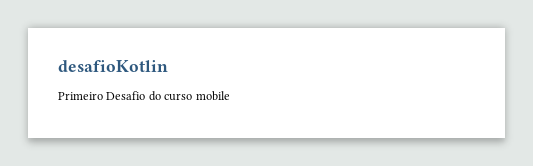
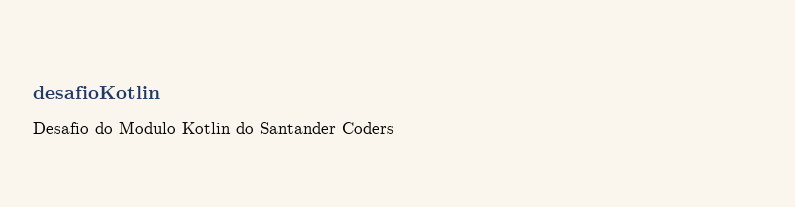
[58,92,103,100] Primeiro -> (160, 92) none
[164,91,230,101] curso mobile -> [119,121,394,134] Modulo Kotlin do Santander Coders

